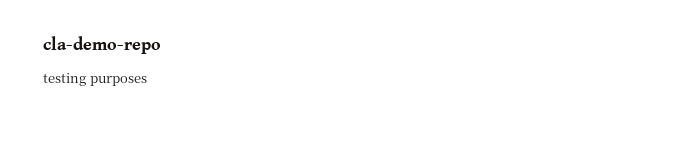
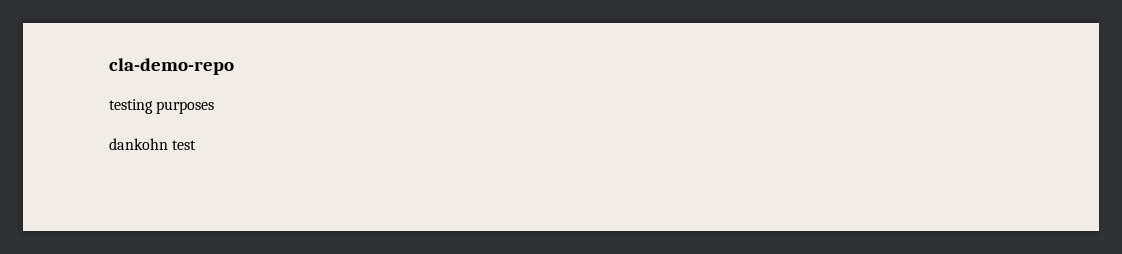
(147, 81) none -> [109,138,197,150] // dankohn test

